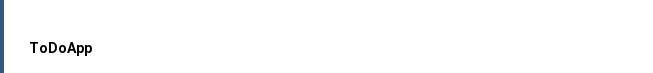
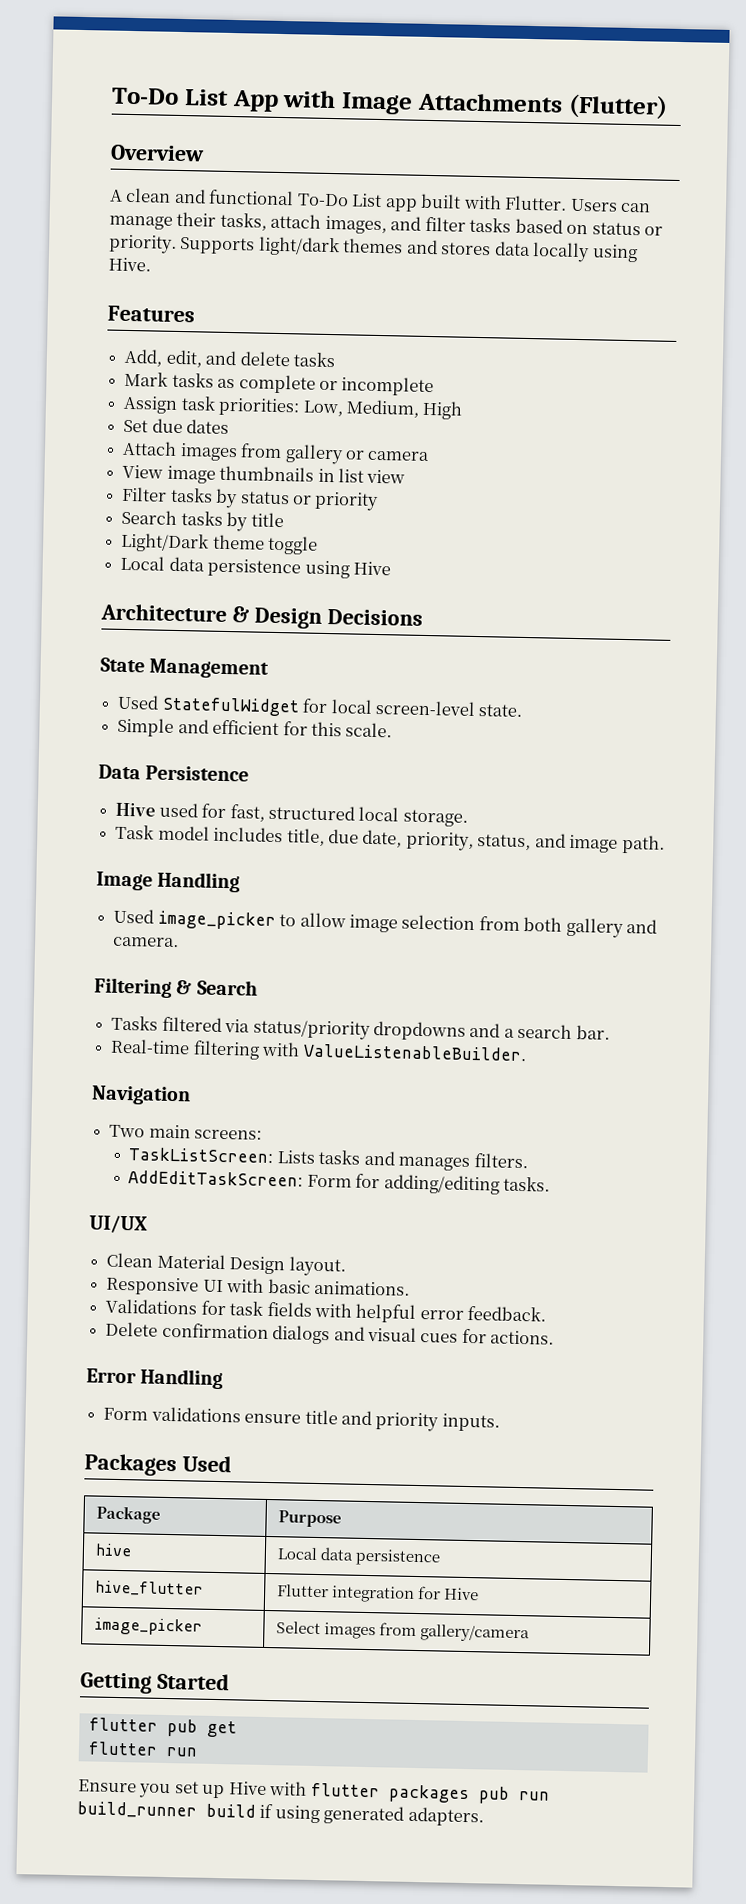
[29,42,92,56] ToDoApp -> [111,87,668,120] [110,144,205,162] [110,187,652,213] [109,211,664,236] [108,234,638,263] [108,257,151,272] [107,305,195,323] [124,348,336,368] [124,371,435,397] [123,395,464,420] [123,418,230,435] [122,440,431,465] [122,464,406,484] [122,486,380,512] [121,509,284,532] [121,532,319,555] [120,555,391,579] [100,603,423,629] [100,657,270,679] [117,694,523,717] [117,717,393,738] [98,764,250,782] [115,802,468,827] [115,824,665,854] [96,871,241,893] [113,908,658,939] [113,936,180,948] [94,977,258,998] [111,1015,610,1041] [110,1038,527,1062] [91,1085,191,1106] [109,1124,263,1140] [128,1147,528,1172] [128,1170,551,1195] [89,1215,148,1234] [106,1252,346,1277] [106,1276,410,1296] [105,1298,547,1323] [105,1321,555,1345] [86,1368,224,1390] [103,1406,500,1432] [84,1453,232,1477] [95,1505,161,1524] [277,1510,342,1528] [94,1543,132,1557] [276,1547,441,1567] [94,1580,203,1597] [276,1584,479,1603] [93,1617,202,1636] [275,1621,530,1643] [80,1672,230,1694] [88,1717,237,1738] [87,1741,197,1757] [78,1779,550,1804] [77,1801,484,1827] To-Do List App with Image Attachments (Flutter) // Overview // A clean and functional To-Do List app built with Flutter. Users can manage their tasks, attach images, and filter tasks based on status or priority. Supports light/dark themes and stores data locally using Hive. // Features // Add, edit, and delete tasks // Mark tasks as complete or incomplete // Assign task priorities: Low, Medium, High // Set due dates // Attach images from gallery or camera // View image thumbnails in list view // Filter tasks by status or priority // Search tasks by title // Light/Dark theme toggle // Local data persistence using Hive // Architecture & Design Decisions // State Management // Used StatefulWidget for local screen-level state. // Simple and efficient for this scale. // Data Persistence // Hive used for fast, structured local storage. // Task model includes title, due date, priority, status, and image path. // Image Handling // Used image_picker to allow image selection from both gallery and camera. // Filtering & Search // Tasks filtered via status/priority dropdowns and a search bar. // Real-time filtering with ValueListenableBuilder. // Navigation // Two main screens: // TaskListScreen: Lists tasks and manages filters. // AddEditTaskScreen: Form for adding/editing tasks. // UI/UX // Clean Material Design layout. // Responsive UI with basic animations. // Validations for task fields with helpful error feedback. // Delete confirmation dialogs and visual cues for actions. // Error Handling // Form validations ensure title and priority inputs. // Packages Used // Package | Purpose // hive | Local data persistence // hive_flutter | Flutter integration for Hive // image_picker | Select images from gallery/camera // Getting Started // flutter pub get // flutter run // Ensure you set up Hive with flutter packages pub run build_runner build if using generated adapters.

